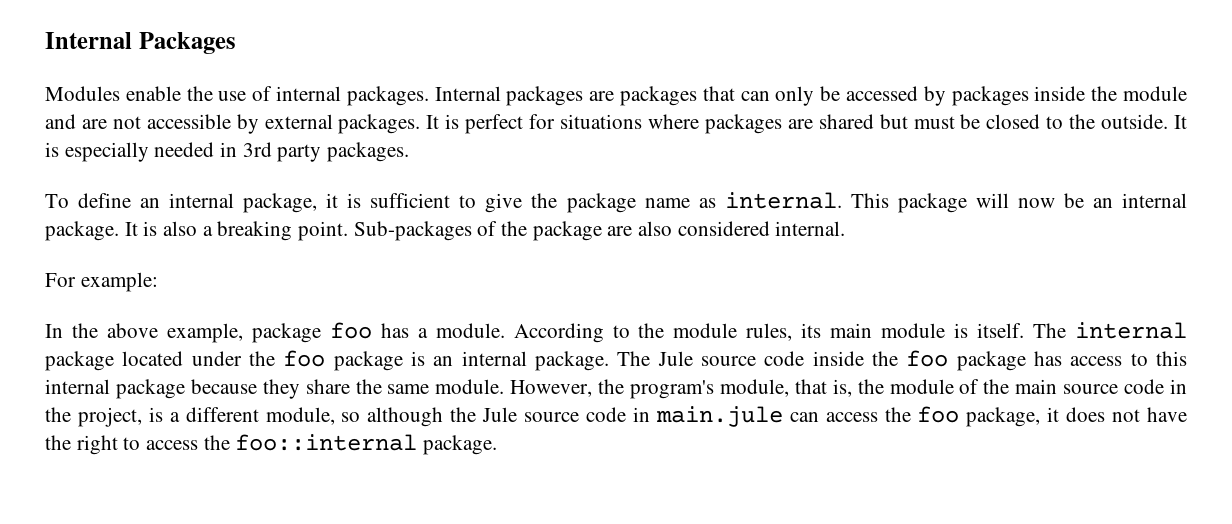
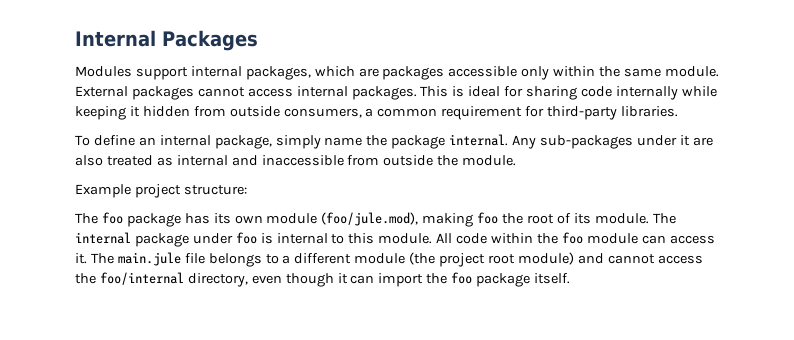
[125,86,1187,106] [45,114,1187,134] [45,142,410,162] enable the use of internal packages. Internal packages are packages that can only be accessed by packages inside the module and are not accessible by external packages. It is perfect for situations where packages are shared but must be closed to the outside. It is especially needed in 3rd party packages. -> [135,66,719,80] [75,86,717,100] [75,106,679,120] support internal packages, which are packages accessible only within the same module. External packages cannot access internal packages. This is ideal for sharing code internally while keeping it hidden from outside consumers, a common requirement for third-party libraries.
[326,192,1187,213] [45,221,846,241] [45,272,158,292] [45,322,1188,343] [45,350,1188,371] [45,379,1188,399] [45,406,1187,427] [45,434,498,455] it is sufficient to give the package name as internal. This package will now be an internal package. It is also a breaking point. Sub-packages of the package are also considered internal. // For example: // In the above example, package foo has a module. According to the module rules, its main module is itself. The internal package located under the foo package is an internal package. The Jule source code inside the foo package has access to this internal package because they share the same module. However, the program's module, that is, the module of the main source code in the project, is a different module, so although the Jule source code in main.jule can access the foo package, it does not have the right to access the foo::internal package. -> [275,134,713,149] [75,155,517,166] [75,184,247,198] [75,212,676,227] [75,232,715,247] [75,252,703,267] [75,272,571,287] simply name the package internal. Any sub-packages under it are also treated as internal and inaccessible from outside the module. // Example project structure: // The foo package has its own module (foo/jule.mod), making foo the root of its module. The internal package under foo is internal to this module. All code within the foo module can access it. The main.jule file belongs to a different module (the project root module) and cannot access the foo/internal directory, even though it can import the foo package itself.

